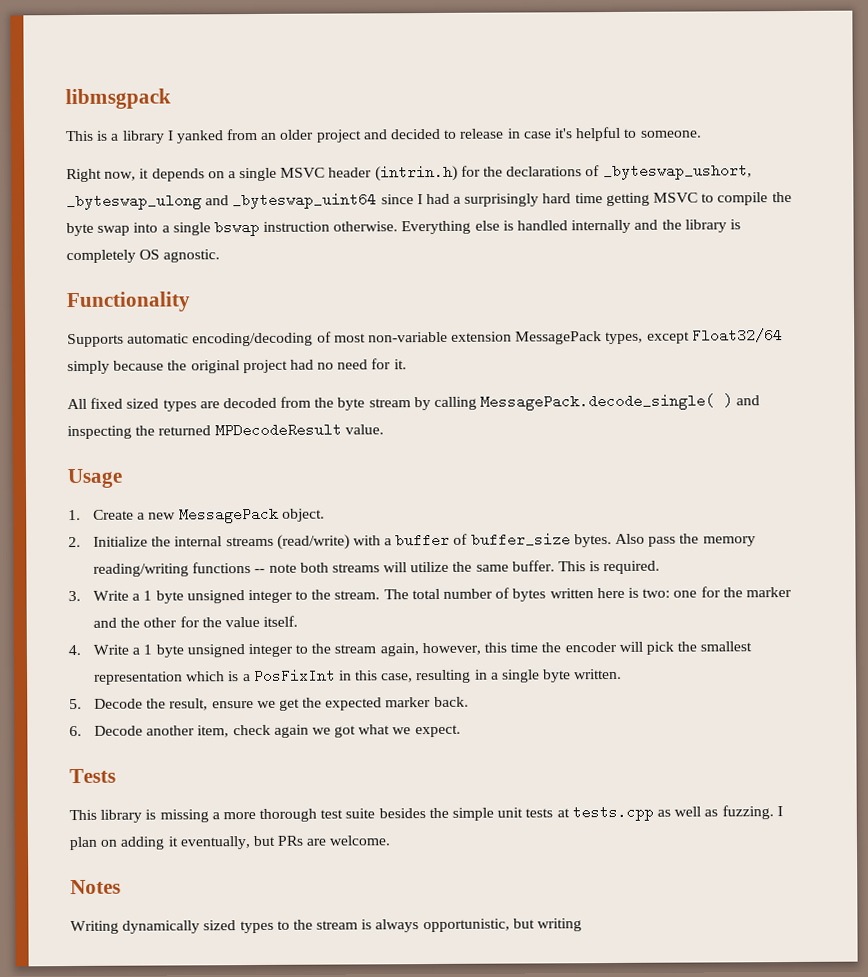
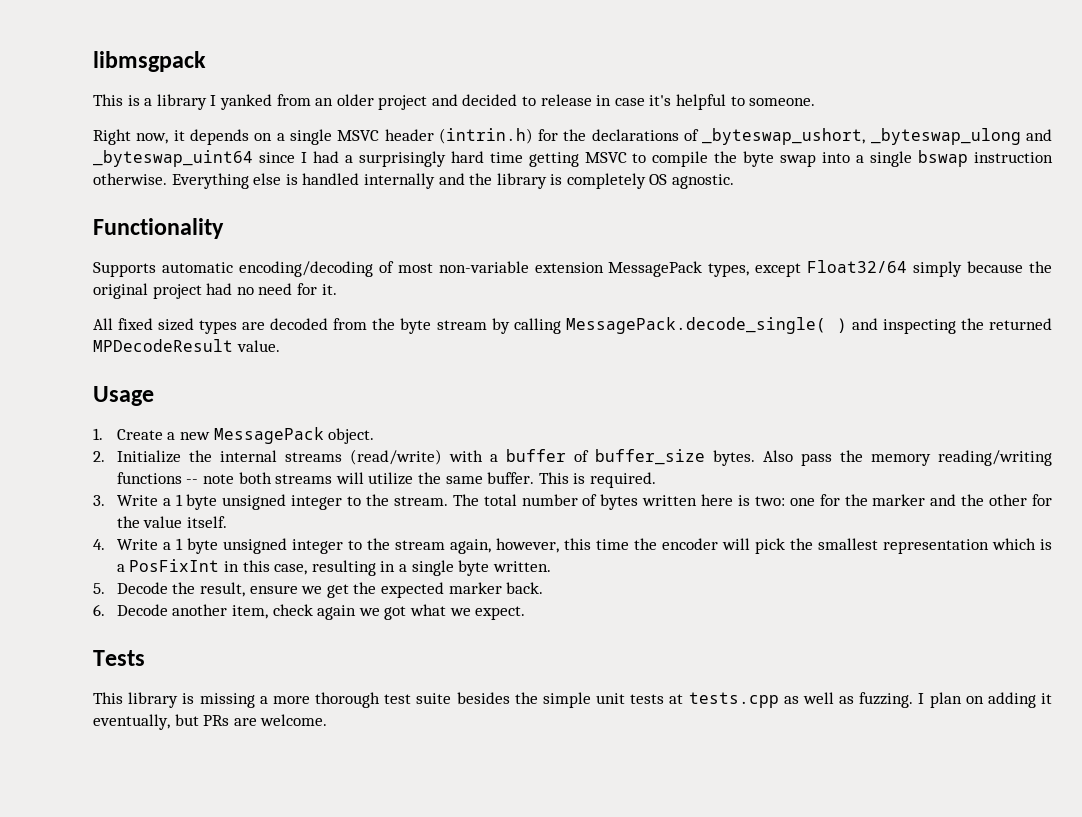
[70,879,121,895] [70,918,583,935] // Notes // Writing dynamically sized types to the stream is always opportunistic, but writing -> (328, 720) none

